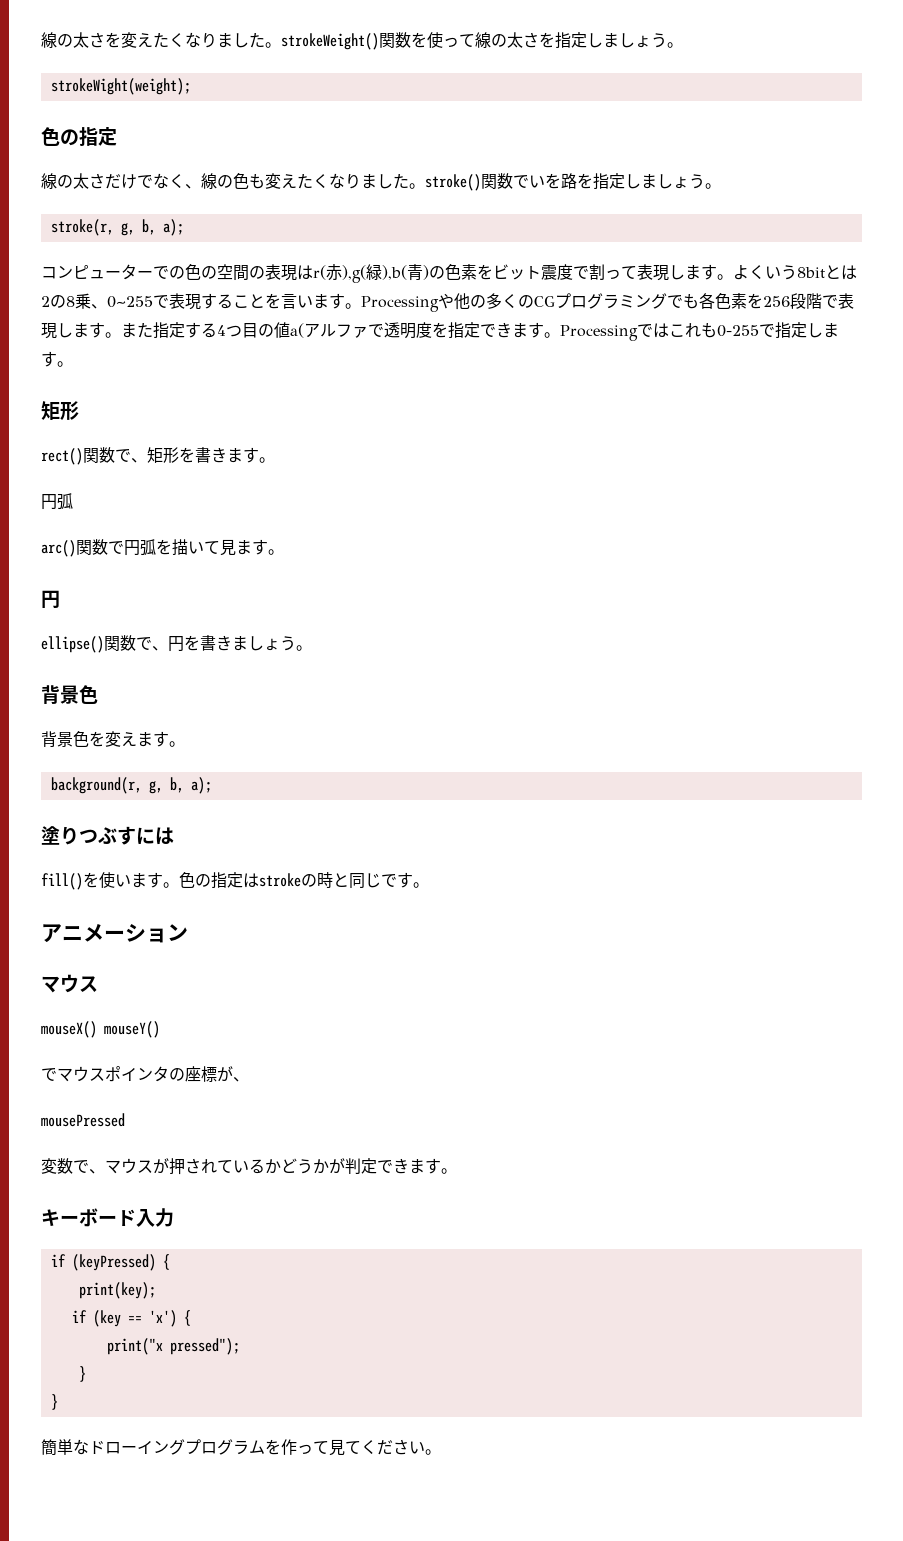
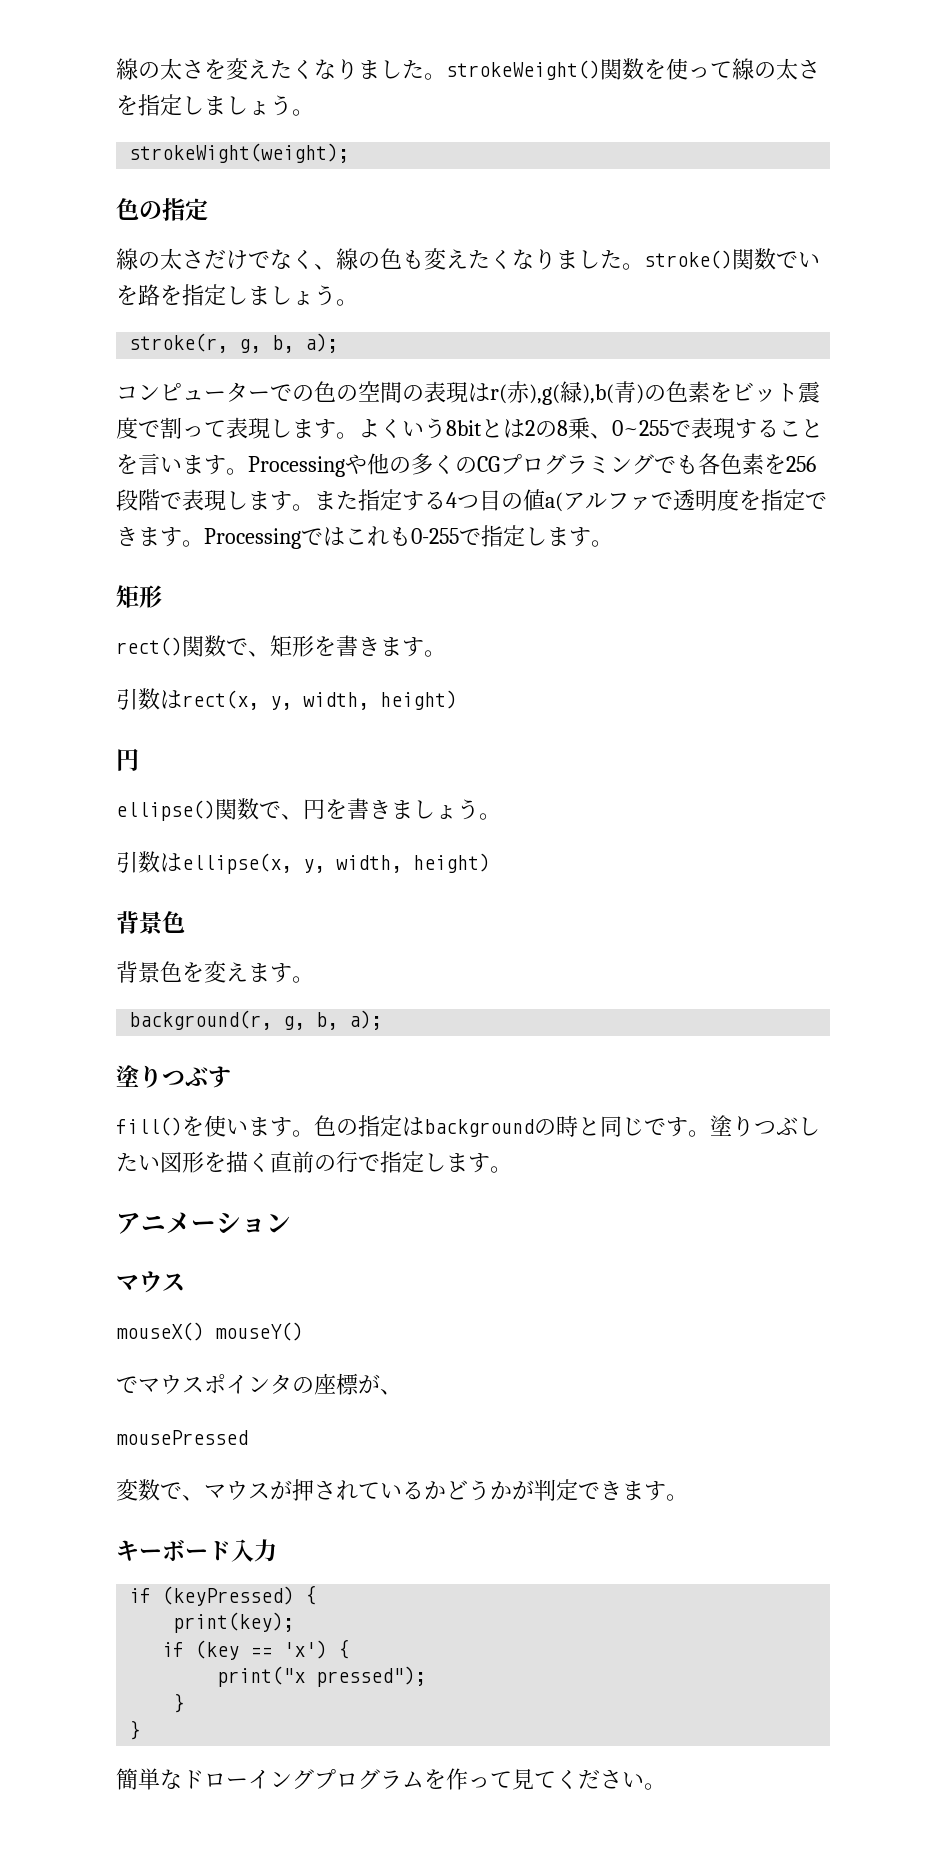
[41,493,73,510] [41,539,284,557] 円弧 // arc()関数で円弧を描いて見ます。 -> [116,688,457,710] 引数はrect(x, y, width, height)
(312, 648) none -> [116,851,490,874] // 引数はellipse(x, y, width, height)
[136,827,174,845] には -> (231, 1077) none
[259,873,301,887] stroke -> [424,1119,534,1137] background
(429, 885) none -> [710,1115,820,1137] [116,1151,512,1173] 塗りつぶしたい図形を描く直前の行で指定します。

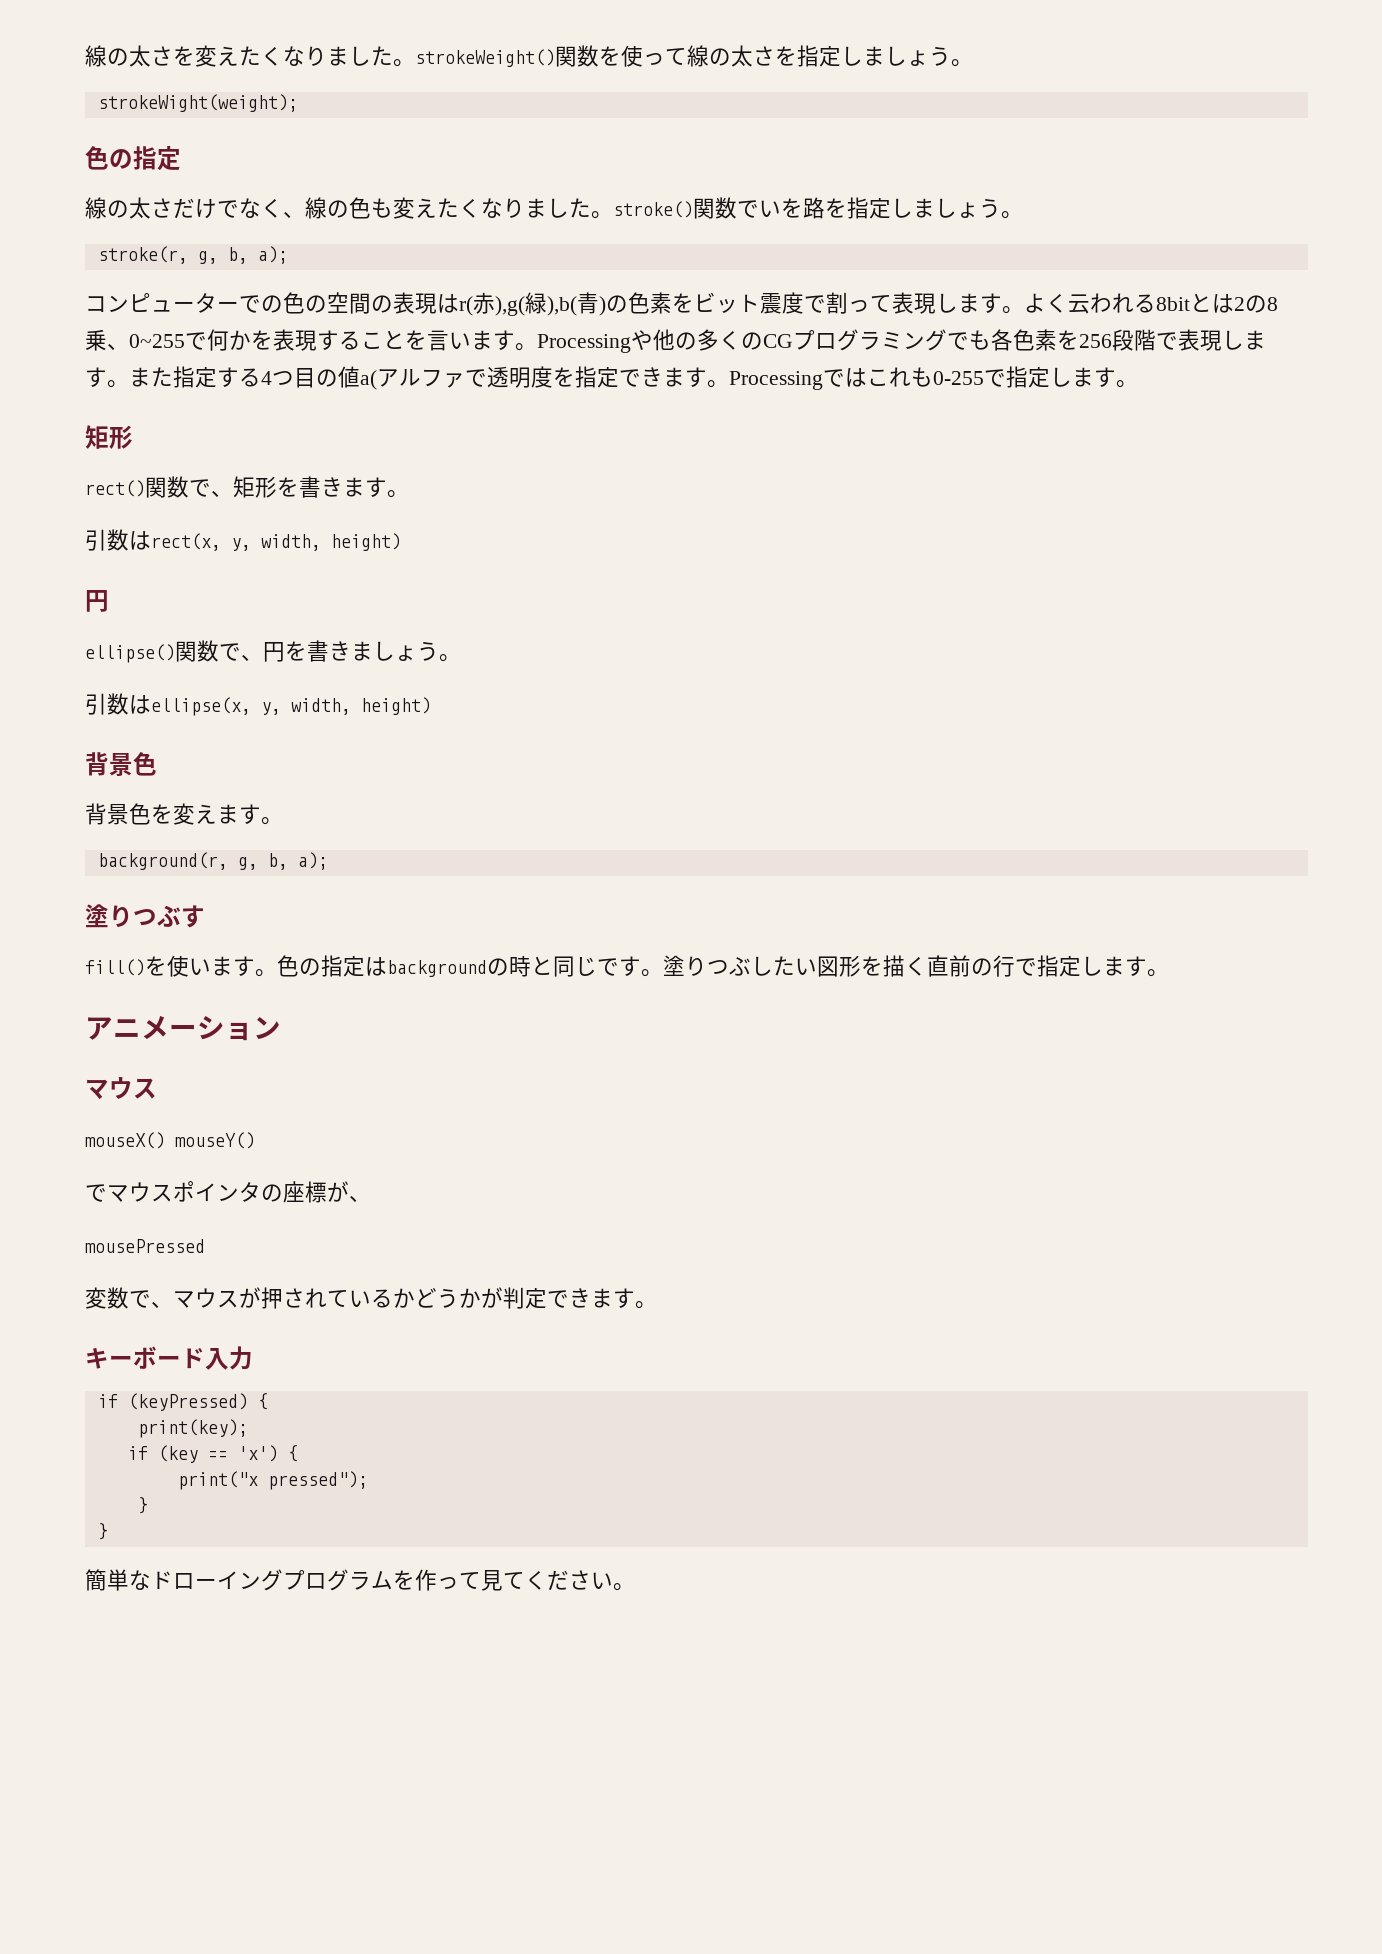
[402,418,446,439] いう -> [1068,293,1156,314] 云われる
(691, 428) none -> [207,329,273,351] 何かを

